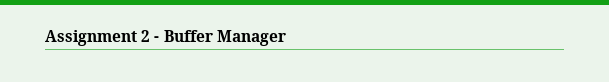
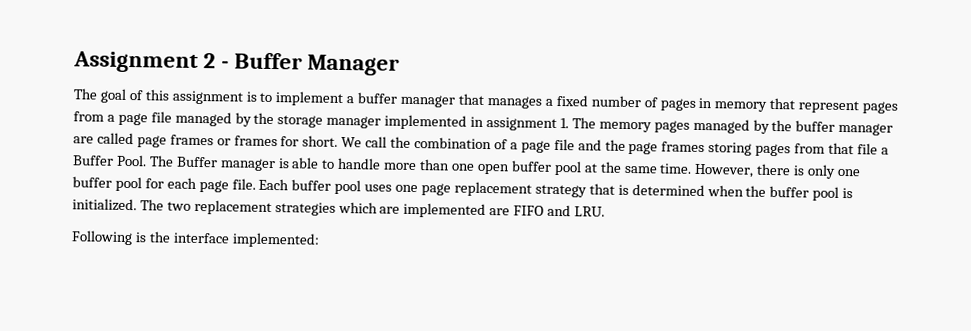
(286, 38) none -> [73,88,899,114] [73,111,894,136] [73,132,889,157] [72,154,861,179] [72,176,854,201] [72,198,606,219] [71,230,320,248] // The goal of this assignment is to implement a buffer manager that manages a fixed number of pages in memory that represent pages from a page file managed by the storage manager implemented in assignment 1. The memory pages managed by the buffer manager are called page frames or frames for short. We call the combination of a page file and the page frames storing pages from that file a Buffer Pool. The Buffer manager is able to handle more than one open buffer pool at the same time. However, there is only one buffer pool for each page file. Each buffer pool uses one page replacement strategy that is determined when the buffer pool is initialized. The two replacement strategies which are implemented are FIFO and LRU. // Following is the interface implemented:

